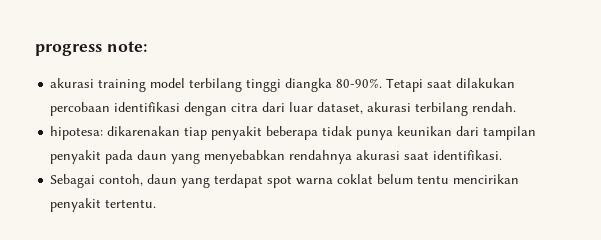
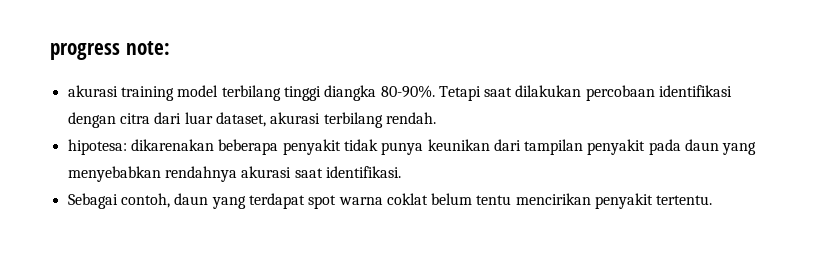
[184,126,319,140] tiap penyakit beberapa -> [218,139,341,155] beberapa penyakit

